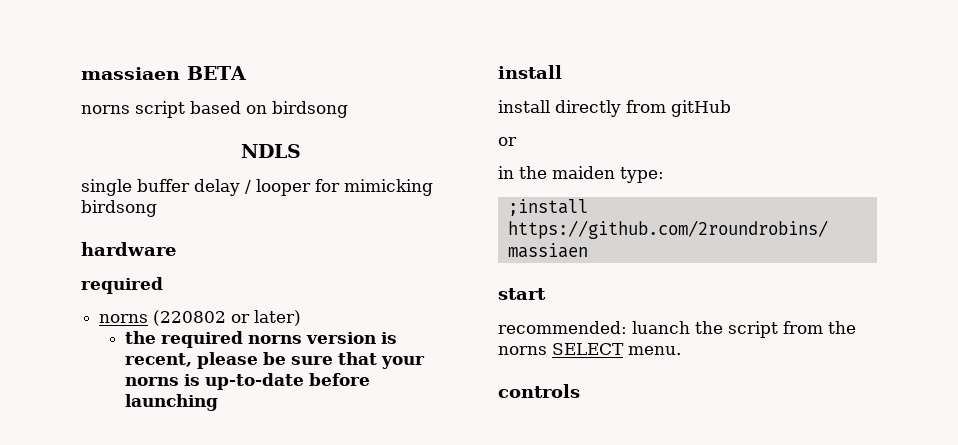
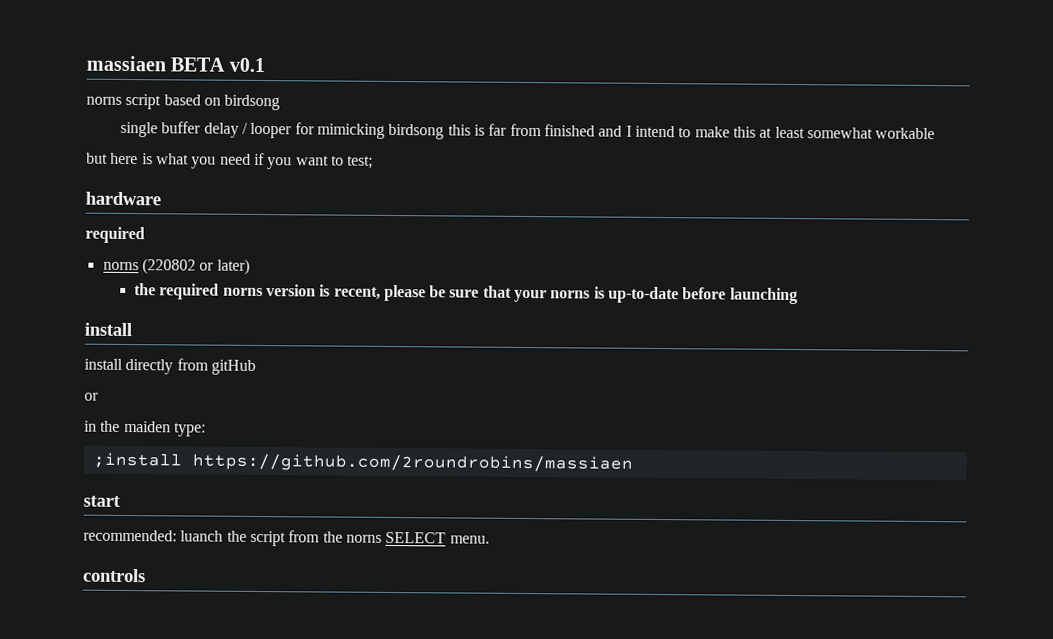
(246, 73) none -> [228,57,265,73] v0.1
[240,144,301,158] // NDLS -> (281, 102) none
(157, 208) none -> [447,123,936,140] [86,152,374,170] this is far from finished and I intend to make this at least somewhat workable // but here is what you need if you want to test;

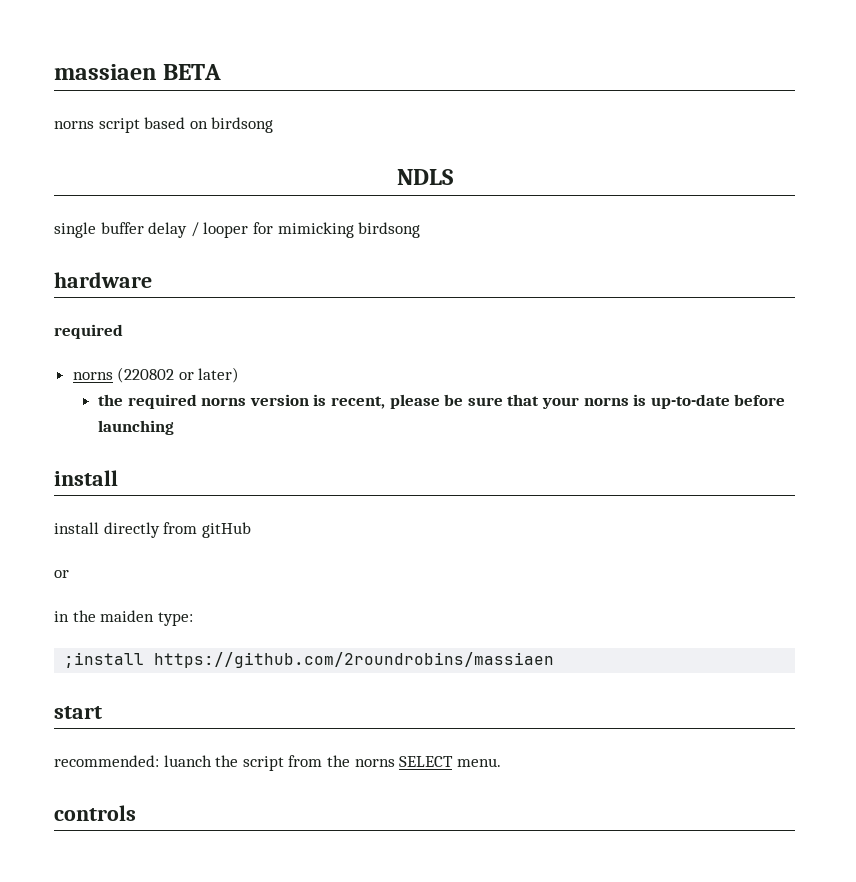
[228,57,265,73] v0.1 -> (222, 72) none
(281, 102) none -> [396,169,453,185] // NDLS
[447,123,936,140] [86,152,374,170] this is far from finished and I intend to make this at least somewhat workable // but here is what you need if you want to test; -> (421, 230) none

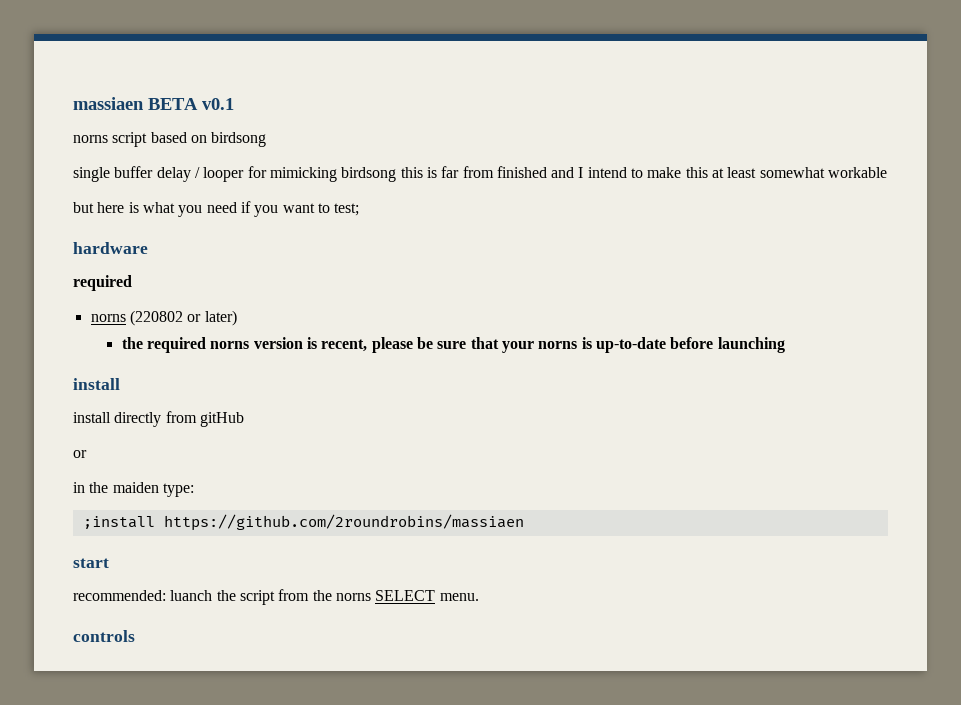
(222, 72) none -> [202,98,234,110] v0.1
[396,169,453,185] // NDLS -> (267, 139) none
(421, 230) none -> [400,166,888,178] [73,201,360,217] this is far from finished and I intend to make this at least somewhat workable // but here is what you need if you want to test;

